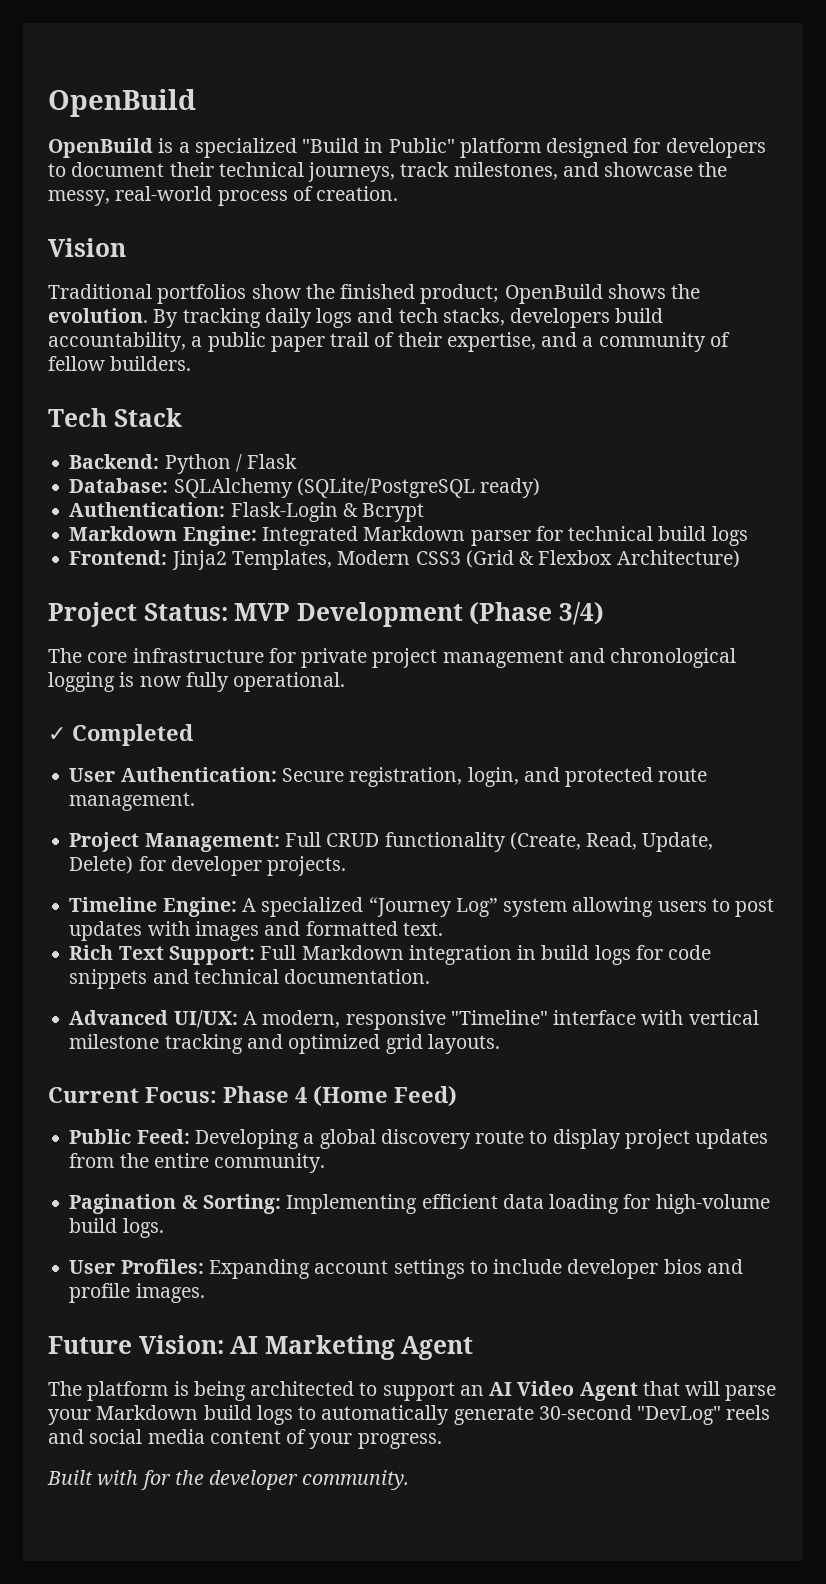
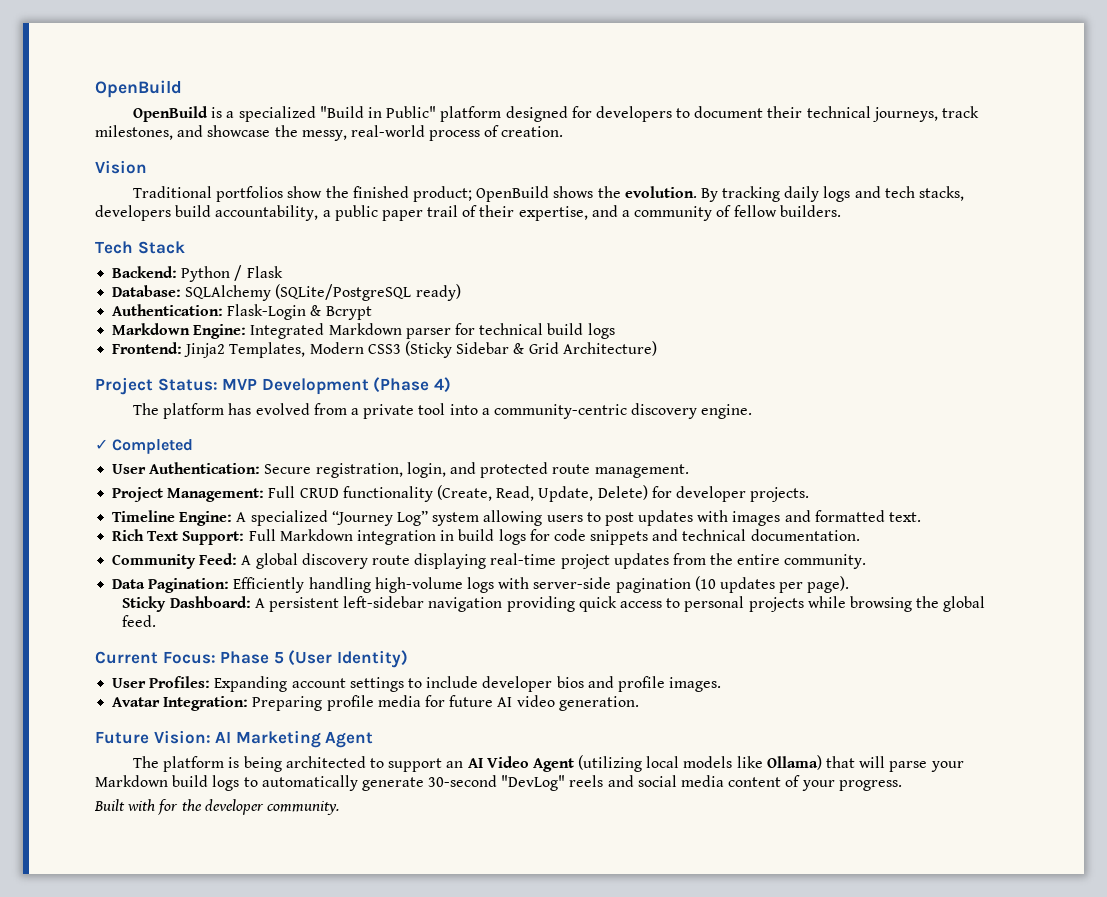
[465,550,613,568] (Grid & Flexbox -> [404,341,559,358] (Sticky Sidebar & Grid
[559,602,605,625] [48,648,737,668] [48,672,346,692] 3/4) // The core infrastructure for private project management and chronological logging is now fully operational. -> [433,377,451,393] [133,403,753,419] 4) // The platform has evolved from a private tool into a community-centric discovery engine.
[69,1010,759,1030] [69,1034,500,1054] [48,1086,457,1107] [69,1129,315,1149] Advanced UI/UX: A modern, responsive "Timeline" interface with vertical milestone tracking and optimized grid layouts. // Current Focus: Phase 4 (Home Feed) // Public Feed: Developing a -> [112,553,252,569] Community Feed: A
[529,1129,621,1149] to display -> [414,553,557,569] displaying real-time
[69,1194,770,1214] [69,1218,164,1238] Pagination & Sorting: Implementing efficient data loading for high-volume build logs. -> [112,576,850,593] [122,596,986,612] [122,615,157,627] [95,650,408,668] Data Pagination: Efficiently handling high-volume logs with server-side pagination (10 updates per page). // Sticky Dashboard: A persistent left-sidebar navigation providing quick access to personal projects while browsing the global feed. // Current Focus: Phase 5 (User Identity)
(205, 1293) none -> [112,695,639,711] // Avatar Integration: Preparing profile media for future AI video generation.
(638, 1391) none -> [578,755,822,772] (utilizing local models like Ollama)

